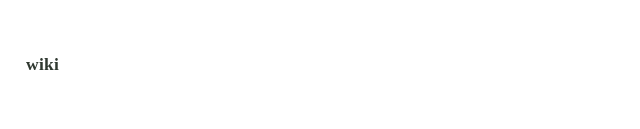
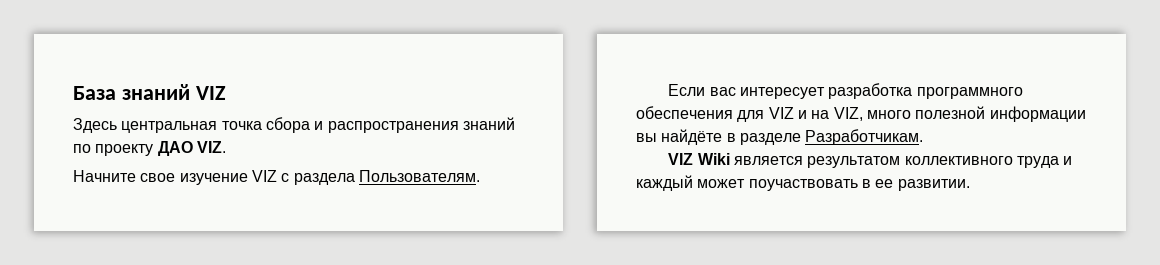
[26,58,59,70] wiki -> [73,84,226,100] [73,117,515,133] [73,141,226,156] [73,170,480,185] [668,83,1023,99] [636,106,1086,122] [636,129,924,145] [668,153,1073,168] [636,175,970,191] База знаний VIZ // Здесь центральная точка сбора и распространения знаний по проекту ДАО VIZ. // Начните свое изучение VIZ с раздела Пользователям. // Если вас интересует разработка программного обеспечения для VIZ и на VIZ, много полезной информации вы найдёте в разделе Разработчикам. // VIZ Wiki является результатом коллективного труда и каждый может поучаствовать в ее развитии.

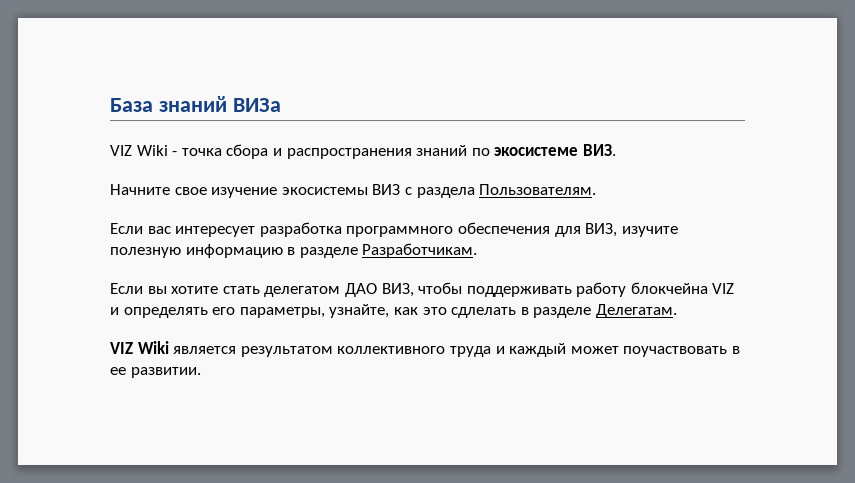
[195,86,226,100] [73,118,218,133] VIZ // Здесь центральная -> [232,98,281,112] [110,145,178,156] ВИЗа // VIZ Wiki -
[95,141,226,156] проекту ДАО VIZ. -> [494,144,616,156] экосистеме ВИЗ.
[251,170,277,182] VIZ -> [281,184,401,195] экосистемы ВИЗ
[768,106,1086,122] [636,129,924,145] VIZ и на VIZ, много полезной информации вы найдёте в разделе Разработчикам. -> [585,223,678,237] [110,243,478,258] [110,282,735,297] [110,304,677,318] ВИЗ, изучите полезную информацию в разделе Разработчикам. // Если вы хотите стать делегатом ДАО ВИЗ, чтобы поддерживать работу блокчейна VIZ и определять его параметры, узнайте, как это сдлелать в разделе Делегатам.

